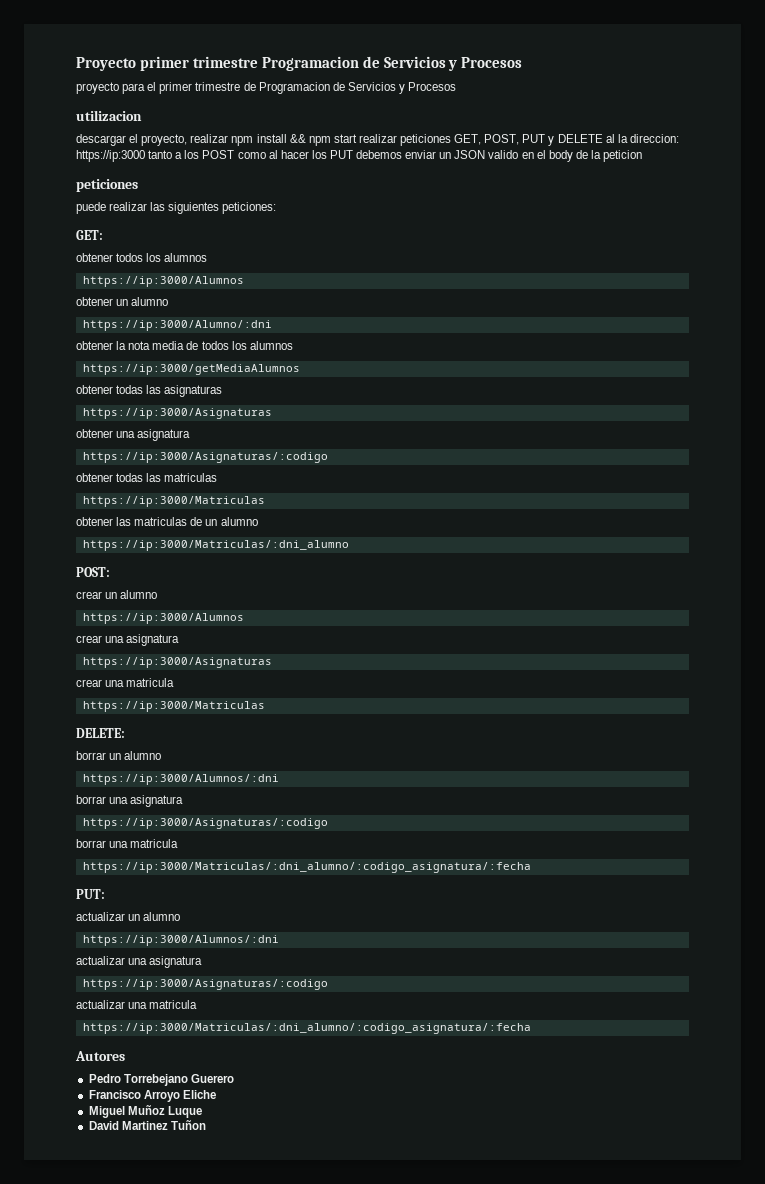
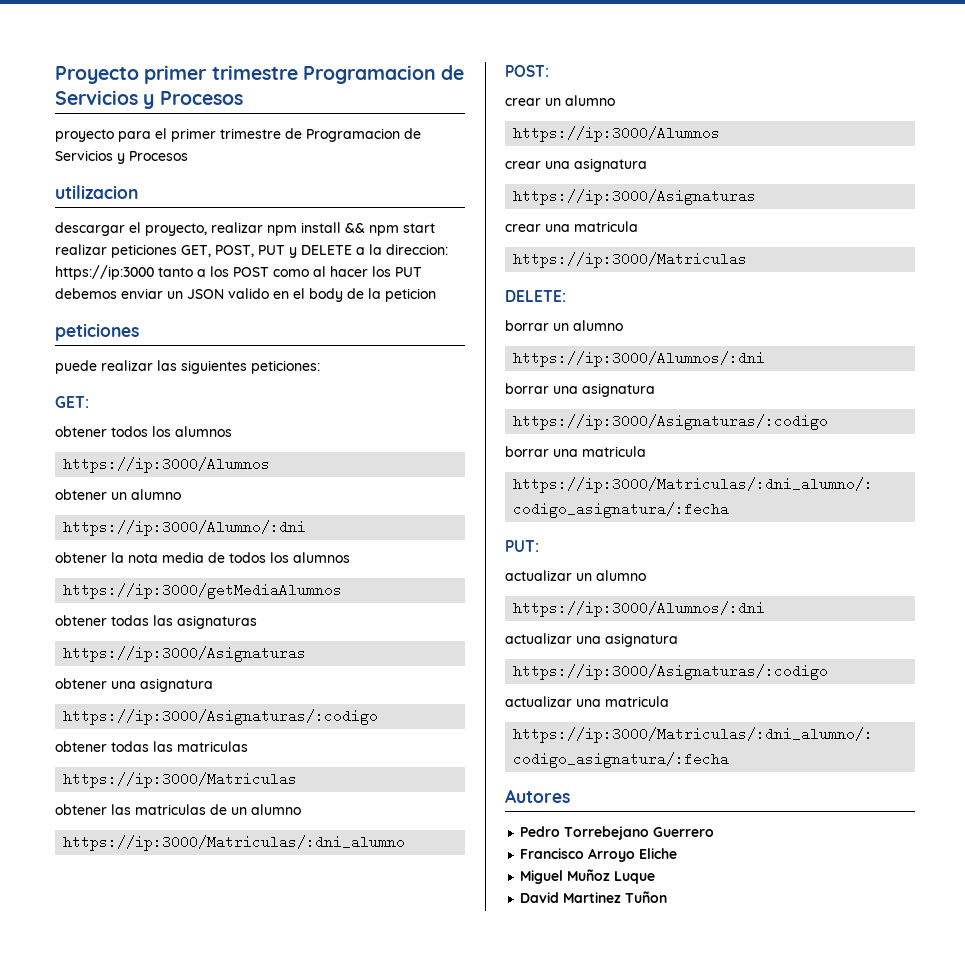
[605,134,615,143] al -> [356,247,365,255] a
[190,1074,234,1083] Guerero -> [653,827,715,837] Guerrero

